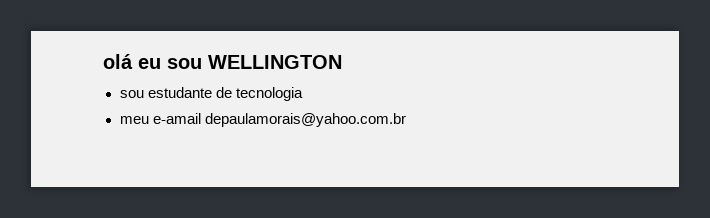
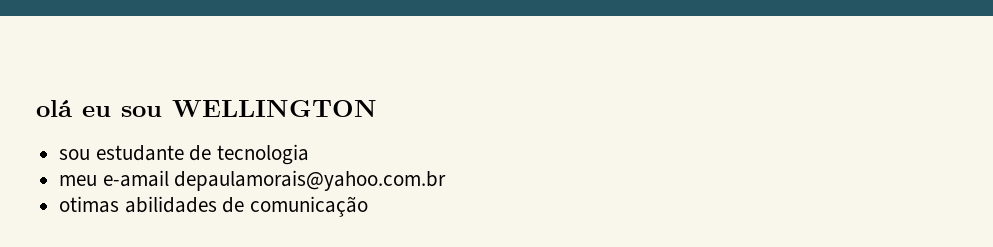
(406, 120) none -> [59,196,369,217] // otimas abilidades de comunicação

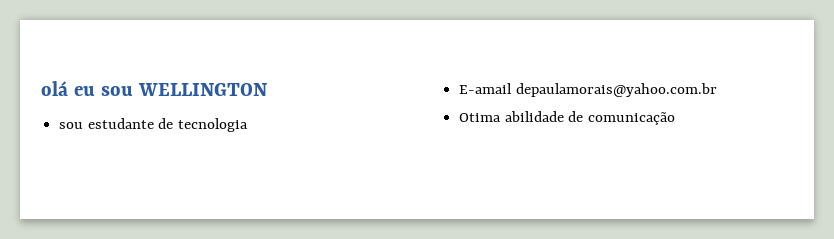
[59,170,169,187] meu e-amail -> [459,83,513,94] E-amail
[59,196,217,213] otimas abilidades -> [459,111,564,122] Otima abilidade

